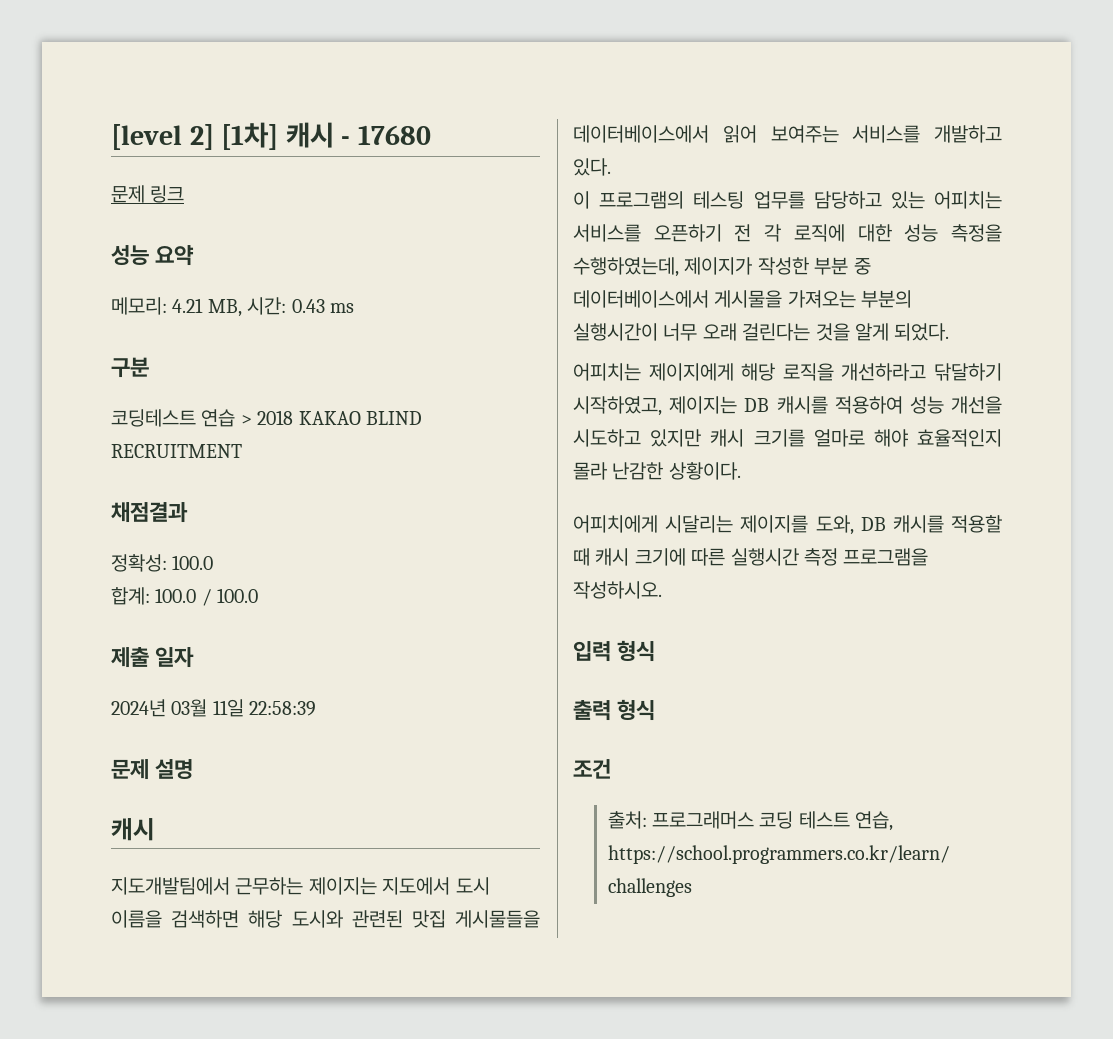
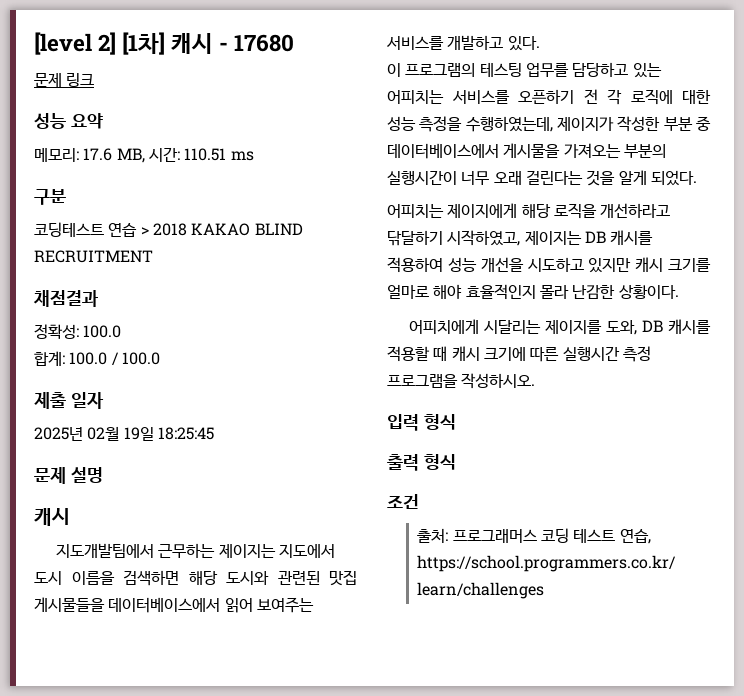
[172,298,204,313] 4.21 -> [83,148,113,161] 17.6
[291,299,325,313] 0.43 -> [184,148,227,161] 110.51
[111,699,317,717] 2024년 03월 11일 22:58:39 -> [34,426,214,441] 2025년 02월 19일 18:25:45

